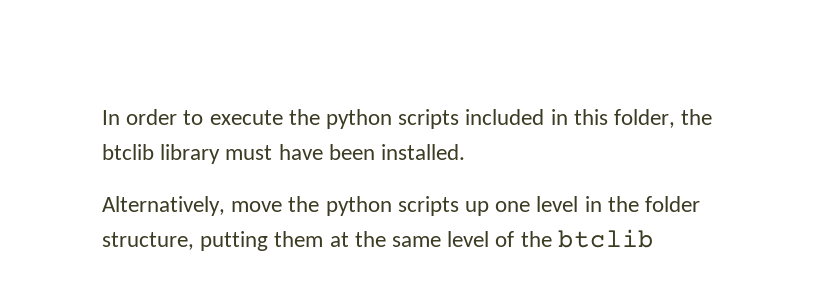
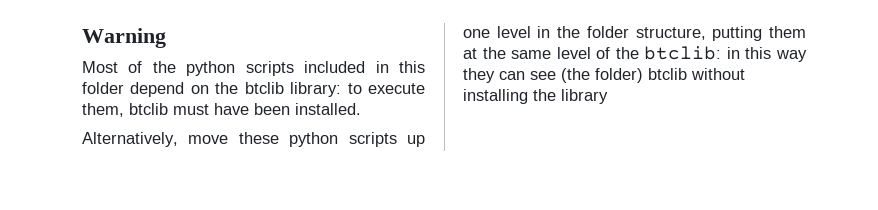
[102,109,283,125] In order to execute -> [82,28,166,48] [82,61,143,73] Warning // Most of
[614,109,713,128] [102,144,221,164] folder, the btclib library -> [82,82,425,97] [82,103,168,117] folder depend on the btclib library: to execute them, btclib
[288,196,320,212] the -> [238,132,279,144] these
[557,229,654,248] btclib -> [644,46,807,62] [463,68,745,83] [463,89,608,104] btclib: in this way they can see (the folder) btclib without installing the library

